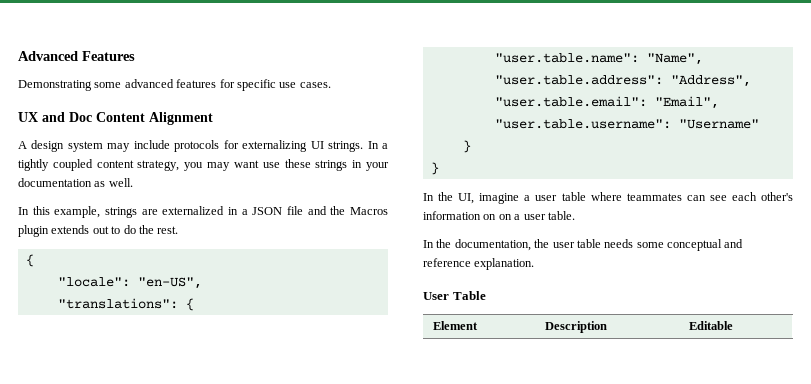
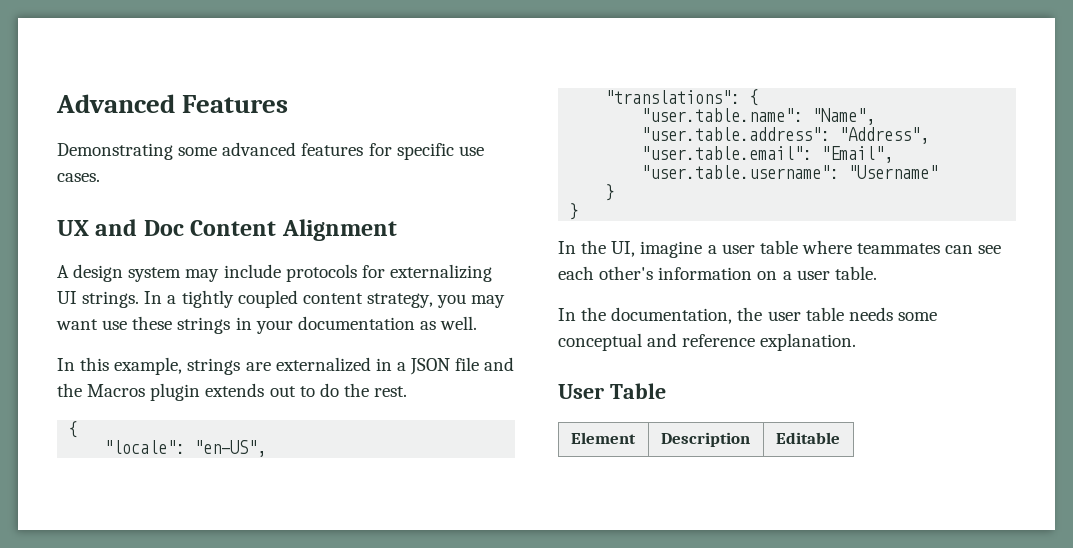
[498,214,512,220] on -> (778, 275) none

